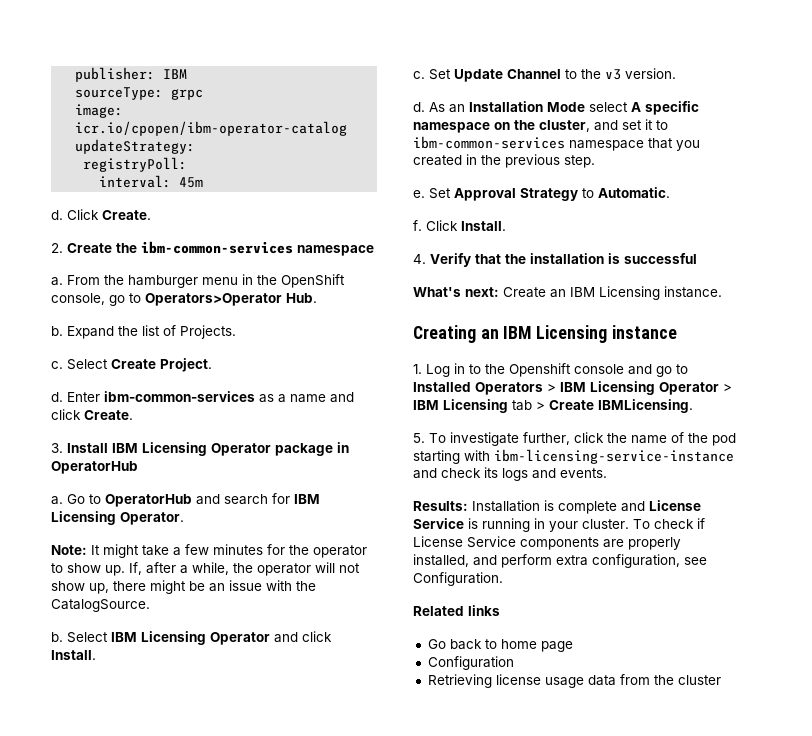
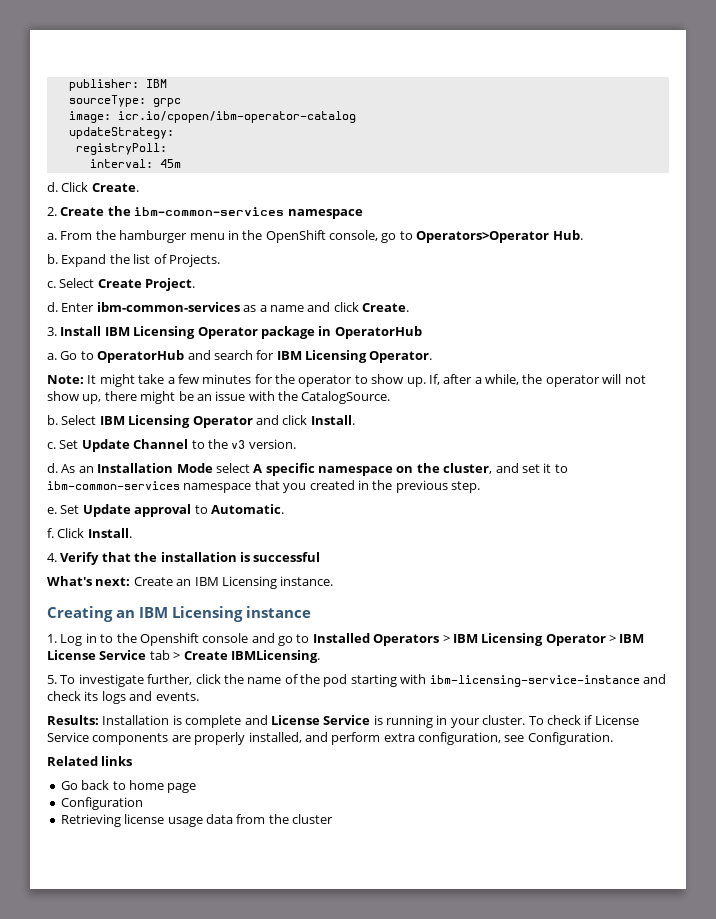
[454,188,578,201] Approval Strategy -> [82,504,192,517] Update approval
[443,399,508,413] Licensing -> [47,650,147,660] License Service

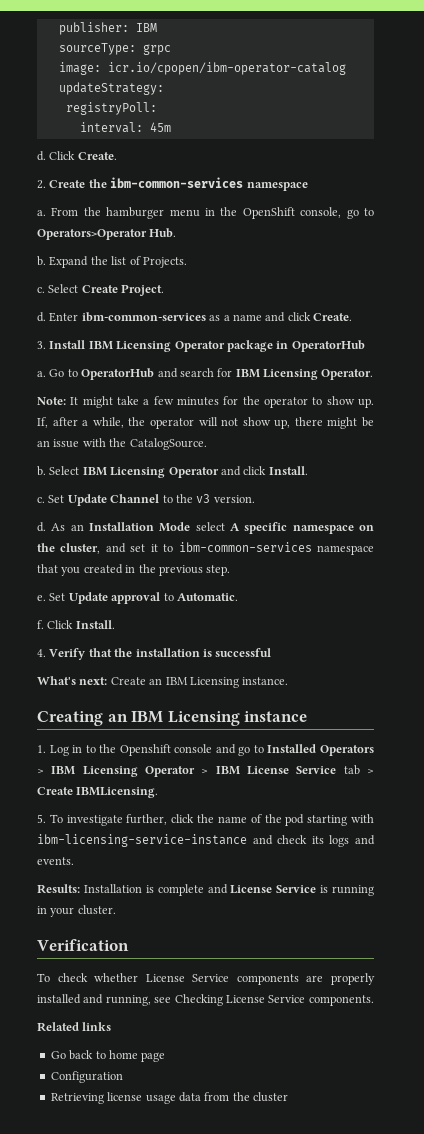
(526, 720) none -> [37,939,129,951] // Verification //
[584,715,593,725] if -> [94,973,139,982] whether
[248,732,613,745] installed, and perform extra configuration, see Configuration. -> [37,994,374,1006] installed and running, see Checking License Service components.

